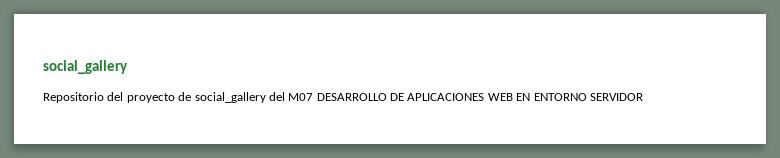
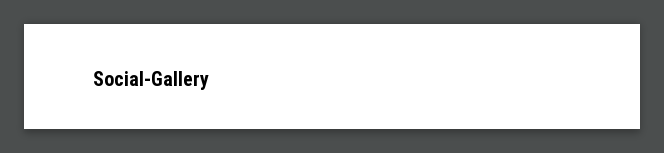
[43,60,128,74] [43,92,643,103] social_gallery // Repositorio del proyecto de social_gallery del M07 DESARROLLO DE APLICACIONES WEB EN ENTORNO SERVIDOR -> [93,71,209,90] Social-Gallery

